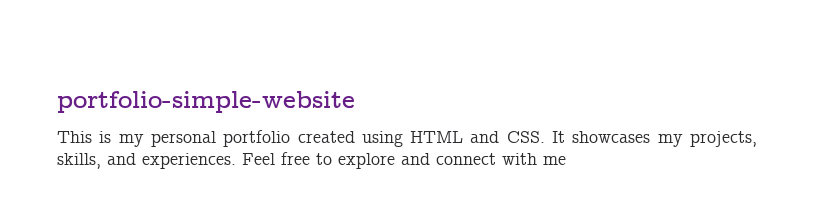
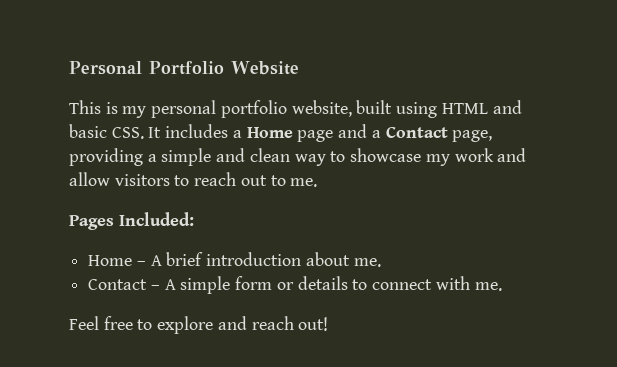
[57,91,355,113] portfolio-simple-website -> [69,61,299,75] Personal Portfolio Website
[297,131,355,143] created -> [291,100,393,117] website, built
(500, 137) none -> [69,124,107,138] basic
[572,131,757,147] [57,153,236,169] showcases my projects, skills, and experiences. -> [165,124,493,142] [69,148,527,166] [69,172,318,187] [69,212,194,230] [88,252,381,267] [88,276,502,294] includes a Home page and a Contact page, providing a simple and clean way to showcase my work and allow visitors to reach out to me. // Pages Included: // Home – A brief introduction about me. // Contact – A simple form or details to connect with me. //
[436,153,566,165] connect with me -> [251,316,329,331] reach out!

